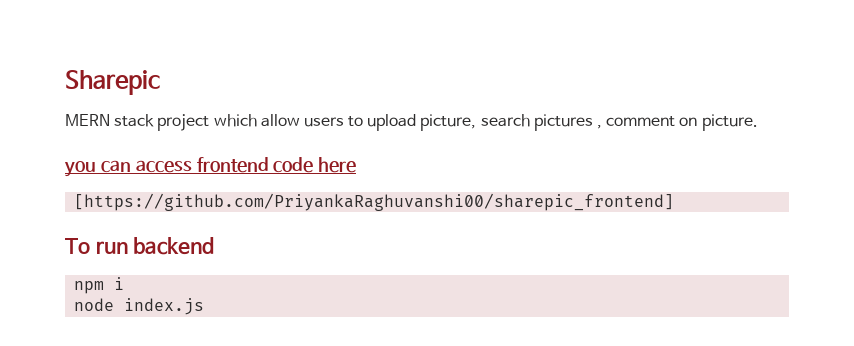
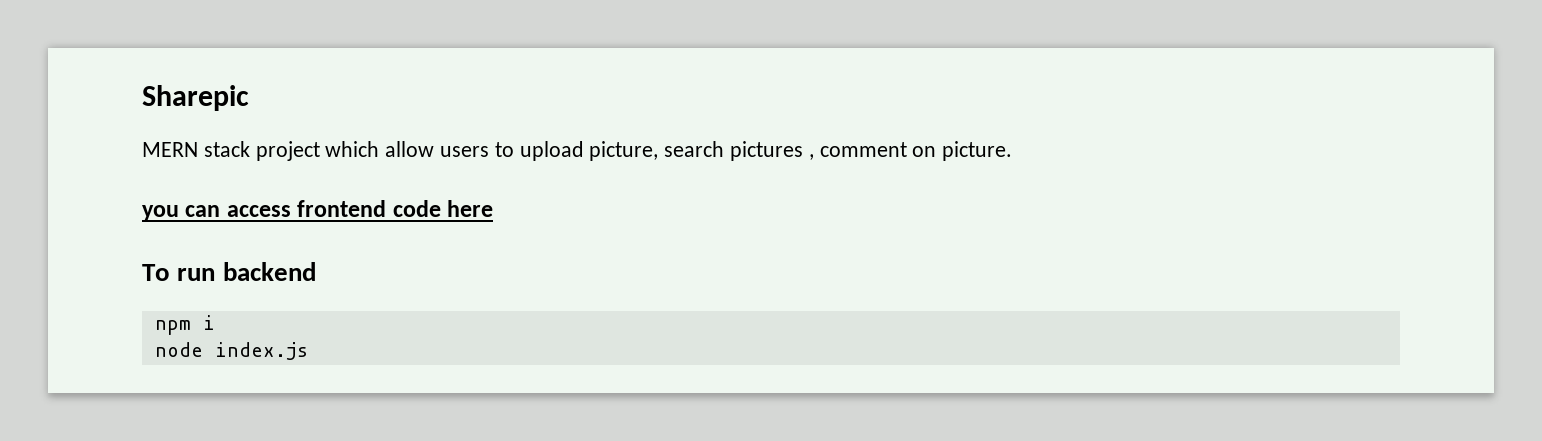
[74,193,675,211] // [https://github.com/PriyankaRaghuvanshi00/sharepic_frontend] -> (494, 208) none

